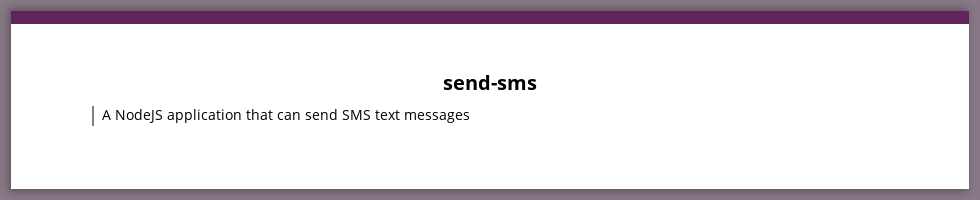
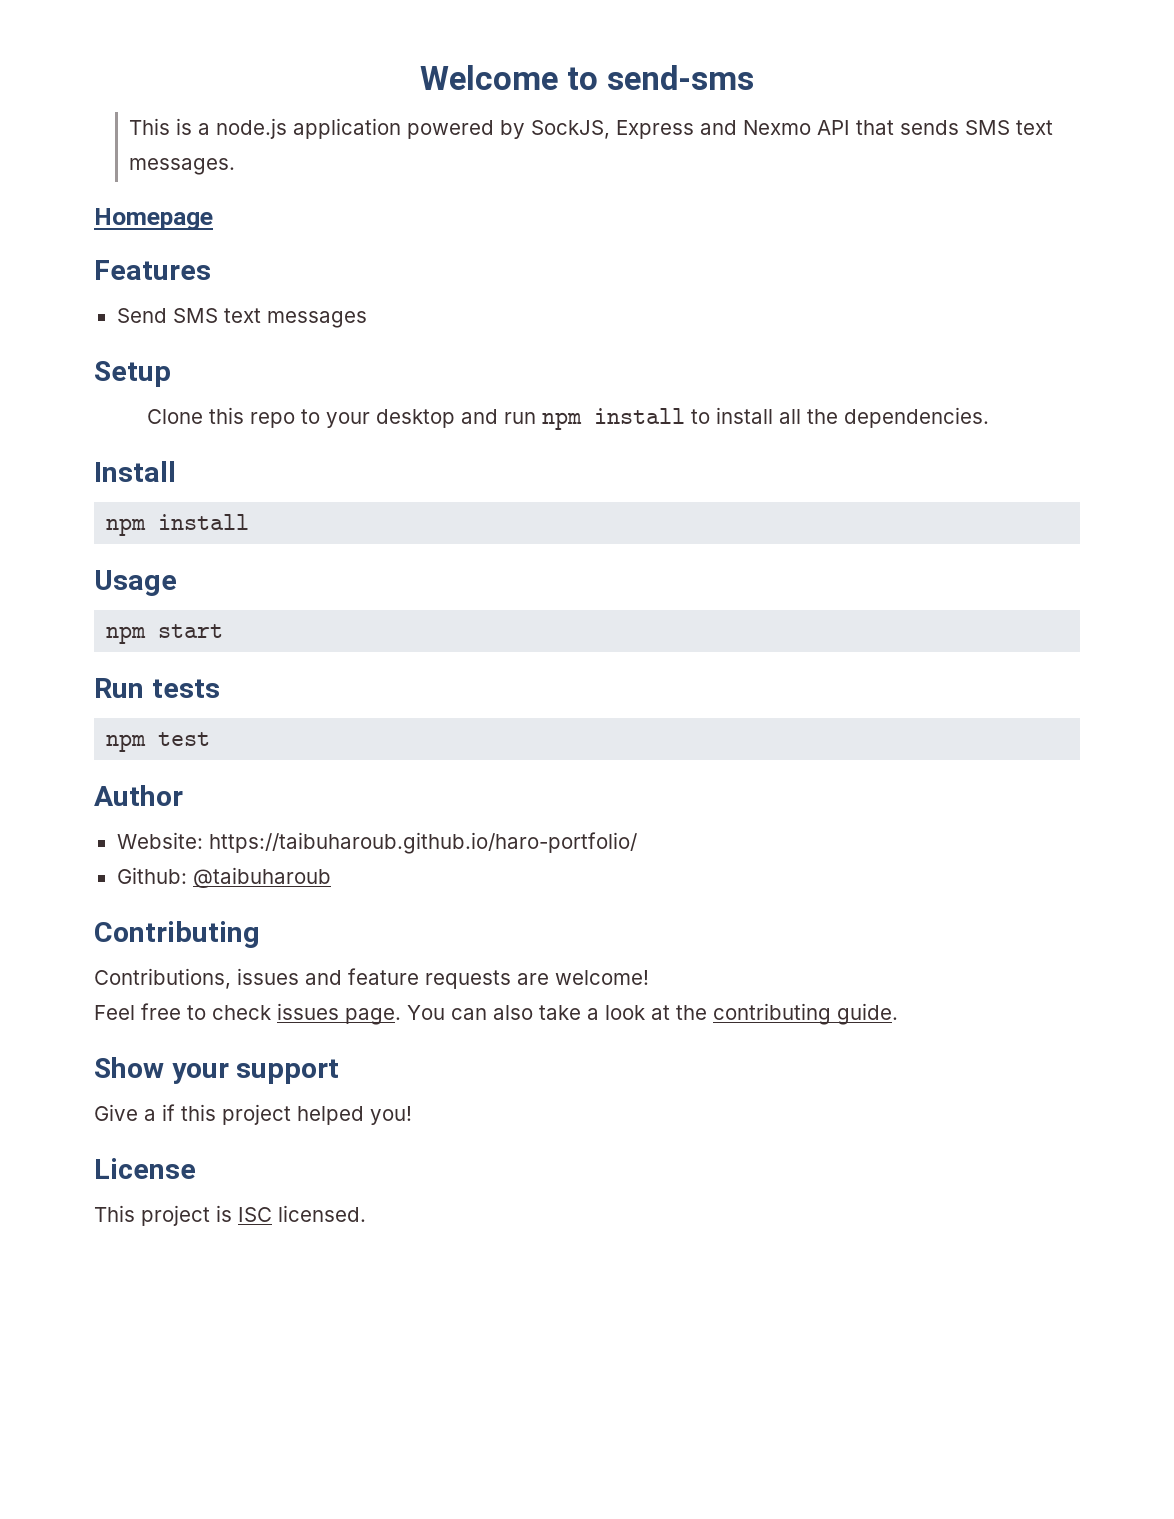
(443, 82) none -> [420,65,598,90] Welcome to
[101,109,470,123] A NodeJS application that can send SMS text messages -> [129,118,1054,139] [129,158,236,175] [94,208,213,230] [94,260,211,280] [116,308,367,328] [94,361,171,387] [146,407,989,430] [94,461,176,482] [106,514,250,536] [94,570,177,596] [106,624,224,644] [94,678,220,698] [106,732,211,752] [94,785,183,806] [116,832,637,854] [116,867,331,888] [94,921,260,948] [94,968,649,989] [94,1003,898,1025] [94,1057,340,1084] [94,1104,412,1125] [94,1158,196,1179] [94,1205,366,1226] This is a node.js application powered by SockJS, Express and Nexmo API that sends SMS text messages. // Homepage // Features // Send SMS text messages // Setup // Clone this repo to your desktop and run npm install to install all the dependencies. // Install // npm install // Usage // npm start // Run tests // npm test // Author // Website: https://taibuharoub.github.io/haro-portfolio/ // Github: @taibuharoub // Contributing // Contributions, issues and feature requests are welcome! // Feel free to check issues page. You can also take a look at the contributing guide. // Show your support // Give a if this project helped you! // License // This project is ISC licensed.

